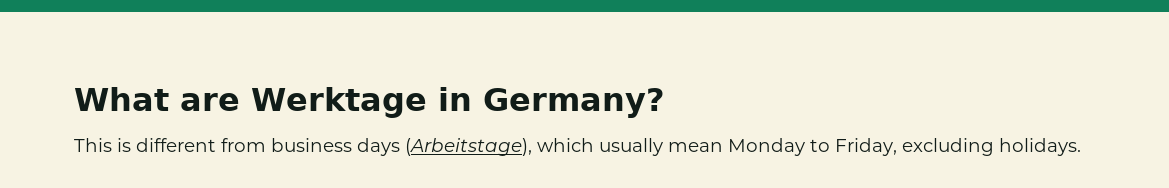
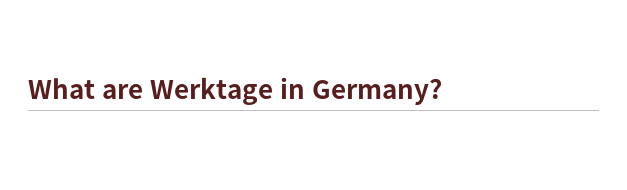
[74,138,1081,156] // This is different from business days (Arbeitstage), which usually mean Monday to Friday, excluding holidays. -> (443, 91) none

